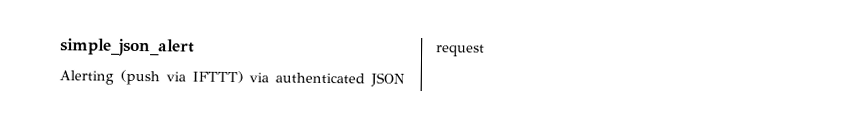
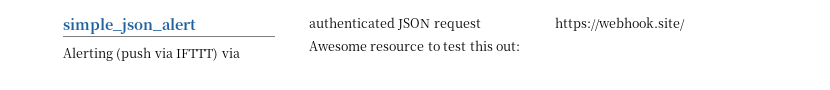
(485, 50) none -> [309,40,520,51] [555,17,685,31] // Awesome resource to test this out: https://webhook.site/

